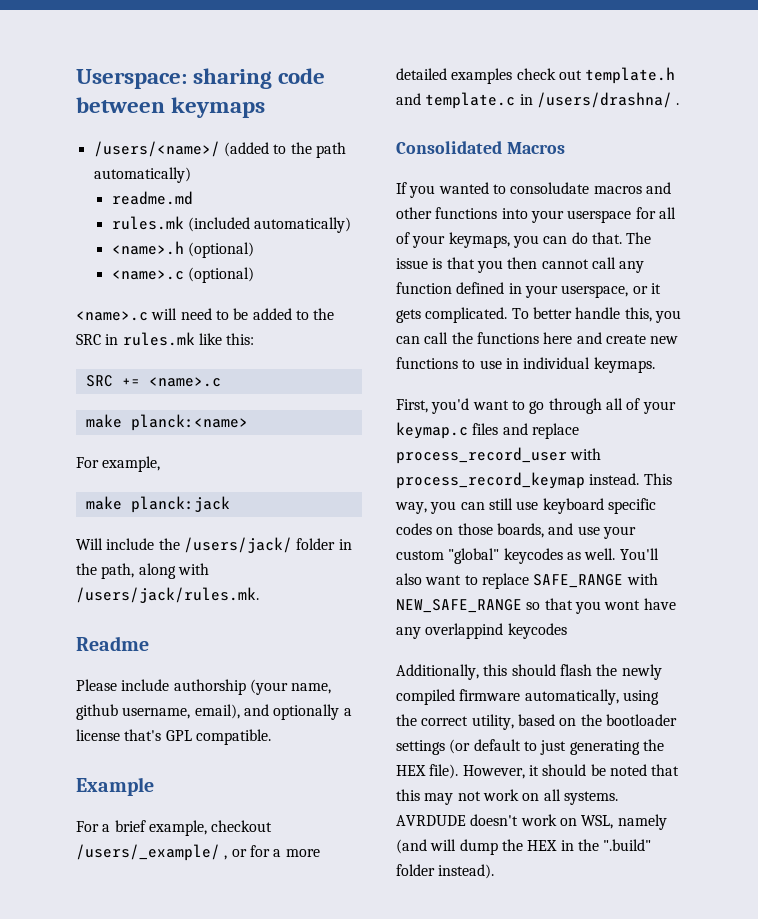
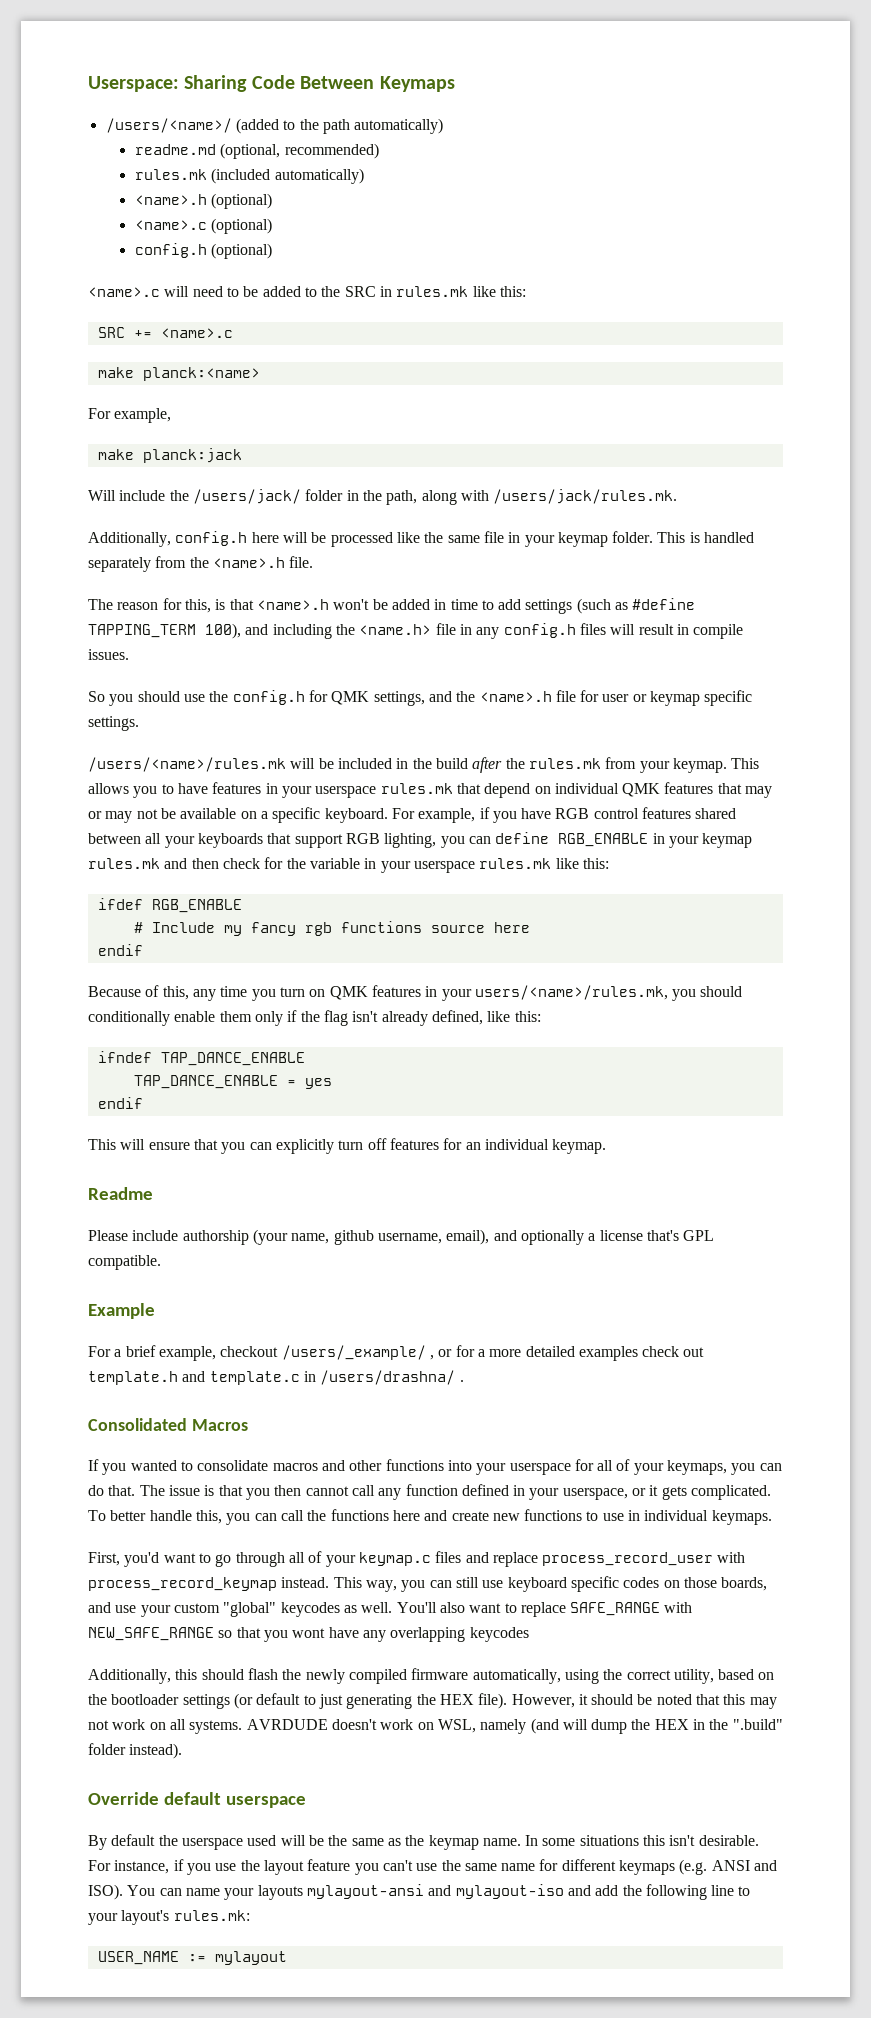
[193,68,326,89] [76,97,266,118] sharing code between keymaps -> [184,75,455,92] Sharing Code Between Keymaps
(193, 198) none -> [220,143,379,159] (optional, recommended)
(254, 275) none -> [134,243,273,259] // config.h (optional)
(259, 595) none -> [88,531,755,547] [88,556,314,572] [88,598,696,614] [88,623,744,639] [88,649,129,660] [88,690,753,706] [88,716,139,731] [88,757,760,773] [88,782,773,798] [88,807,737,823] [88,832,753,848] [88,857,609,873] [97,898,242,913] [133,921,530,936] [97,944,143,956] [88,985,743,1001] [88,1010,541,1026] [97,1051,305,1066] [133,1075,332,1089] [97,1097,143,1109] [88,1138,607,1154] // Additionally, config.h here will be processed like the same file in your keymap folder. This is handled separately from the <name>.h file. // The reason for this, is that <name>.h won't be added in time to add settings (such as #define TAPPING_TERM 100), and including the <name.h> file in any config.h files will result in compile issues. // So you should use the config.h for QMK settings, and the <name>.h file for user or keymap specific settings. // /users/<name>/rules.mk will be included in the build after the rules.mk from your keymap. This allows you to have features in your userspace rules.mk that depend on individual QMK features that may or may not be available on a specific keyboard. For example, if you have RGB control features shared between all your keyboards that support RGB lighting, you can define RGB_ENABLE in your keymap rules.mk and then check for the variable in your userspace rules.mk like this: // ifdef RGB_ENABLE // # Include my fancy rgb functions source here // endif // Because of this, any time you turn on QMK features in your users/<name>/rules.mk, you should conditionally enable them only if the flag isn't already defined, like this: // ifndef TAP_DANCE_ENABLE // TAP_DANCE_ENABLE = yes // endif // This will ensure that you can explicitly turn off features for an individual keymap.
[510,182,590,194] consoludate -> [197,1460,269,1471] consolidate
[425,623,504,639] overlappind -> [390,1627,466,1642] overlapping
(495, 871) none -> [88,1792,306,1808] [88,1834,759,1850] [88,1859,778,1875] [88,1884,751,1900] [88,1910,250,1925] [97,1951,287,1965] // Override default userspace // By default the userspace used will be the same as the keymap name. In some situations this isn't desirable. For instance, if you use the layout feature you can't use the same name for different keymaps (e.g. ANSI and ISO). You can name your layouts mylayout-ansi and mylayout-iso and add the following line to your layout's rules.mk: // USER_NAME := mylayout

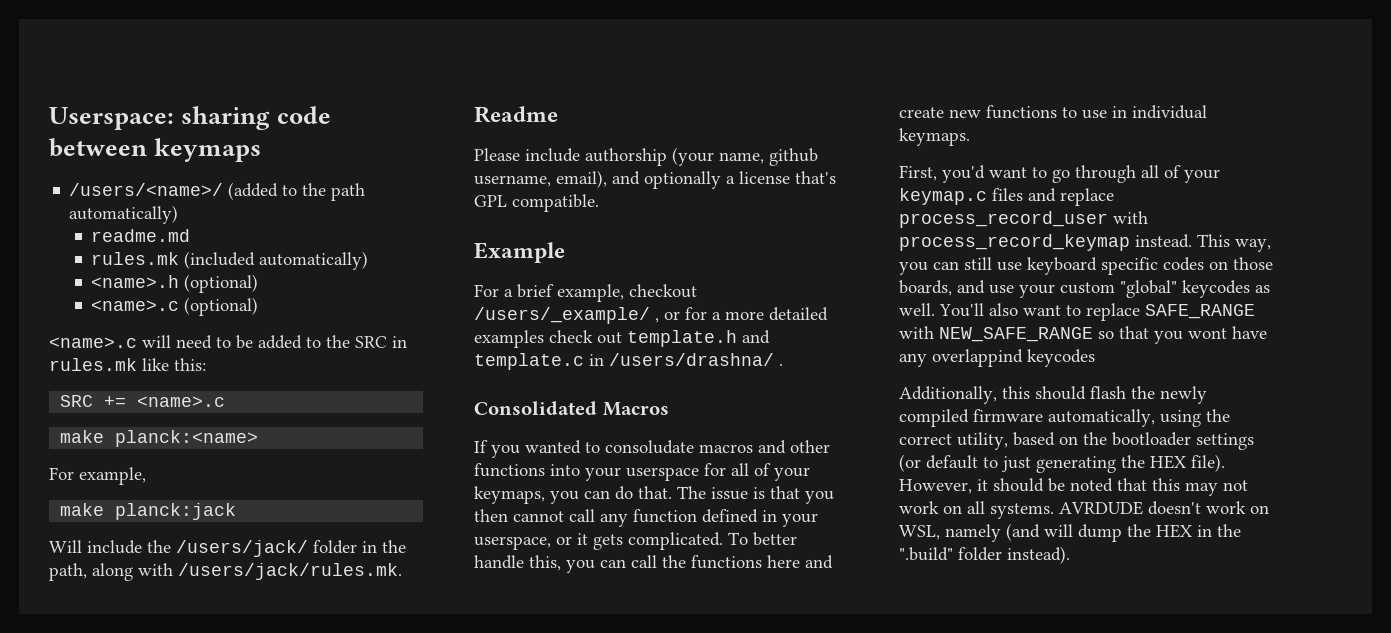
[184,75,455,92] Sharing Code Between Keymaps -> [181,106,332,130] [49,138,262,162] sharing code between keymaps
[220,143,379,159] (optional, recommended) -> (191, 235) none
[134,243,273,259] // config.h (optional) -> (259, 306) none
[88,531,755,547] [88,556,314,572] [88,598,696,614] [88,623,744,639] [88,649,129,660] [88,690,753,706] [88,716,139,731] [88,757,760,773] [88,782,773,798] [88,807,737,823] [88,832,753,848] [88,857,609,873] [97,898,242,913] [133,921,530,936] [97,944,143,956] [88,985,743,1001] [88,1010,541,1026] [97,1051,305,1066] [133,1075,332,1089] [97,1097,143,1109] [88,1138,607,1154] // Additionally, config.h here will be processed like the same file in your keymap folder. This is handled separately from the <name>.h file. // The reason for this, is that <name>.h won't be added in time to add settings (such as #define TAPPING_TERM 100), and including the <name.h> file in any config.h files will result in compile issues. // So you should use the config.h for QMK settings, and the <name>.h file for user or keymap specific settings. // /users/<name>/rules.mk will be included in the build after the rules.mk from your keymap. This allows you to have features in your userspace rules.mk that depend on individual QMK features that may or may not be available on a specific keyboard. For example, if you have RGB control features shared between all your keyboards that support RGB lighting, you can define RGB_ENABLE in your keymap rules.mk and then check for the variable in your userspace rules.mk like this: // ifdef RGB_ENABLE // # Include my fancy rgb functions source here // endif // Because of this, any time you turn on QMK features in your users/<name>/rules.mk, you should conditionally enable them only if the flag isn't already defined, like this: // ifndef TAP_DANCE_ENABLE // TAP_DANCE_ENABLE = yes // endif // This will ensure that you can explicitly turn off features for an individual keymap. -> (402, 571) none
[197,1460,269,1471] consolidate -> [605,440,694,454] consoludate
[390,1627,466,1642] overlapping -> [932,349,1023,367] overlappind
[88,1792,306,1808] [88,1834,759,1850] [88,1859,778,1875] [88,1884,751,1900] [88,1910,250,1925] [97,1951,287,1965] // Override default userspace // By default the userspace used will be the same as the keymap name. In some situations this isn't desirable. For instance, if you use the layout feature you can't use the same name for different keymaps (e.g. ANSI and ISO). You can name your layouts mylayout-ansi and mylayout-iso and add the following line to your layout's rules.mk: // USER_NAME := mylayout -> (1070, 555) none

